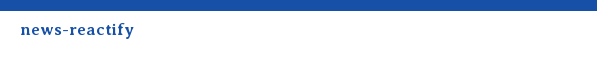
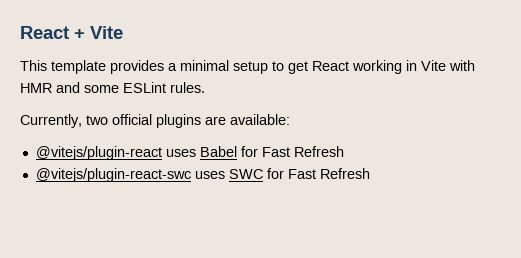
[20,23,134,39] news-reactify -> [20,26,123,39] [20,60,475,74] [20,82,205,93] [20,114,290,128] [35,146,344,160] [35,168,370,182] React + Vite // This template provides a minimal setup to get React working in Vite with HMR and some ESLint rules. // Currently, two official plugins are available: // @vitejs/plugin-react uses Babel for Fast Refresh // @vitejs/plugin-react-swc uses SWC for Fast Refresh

